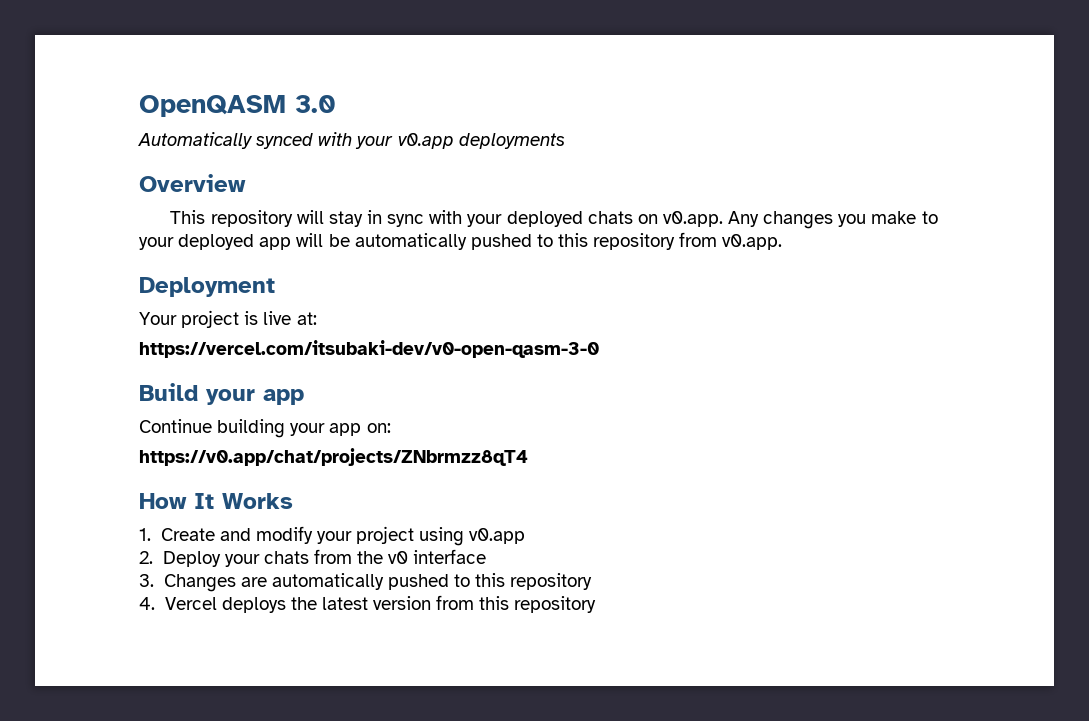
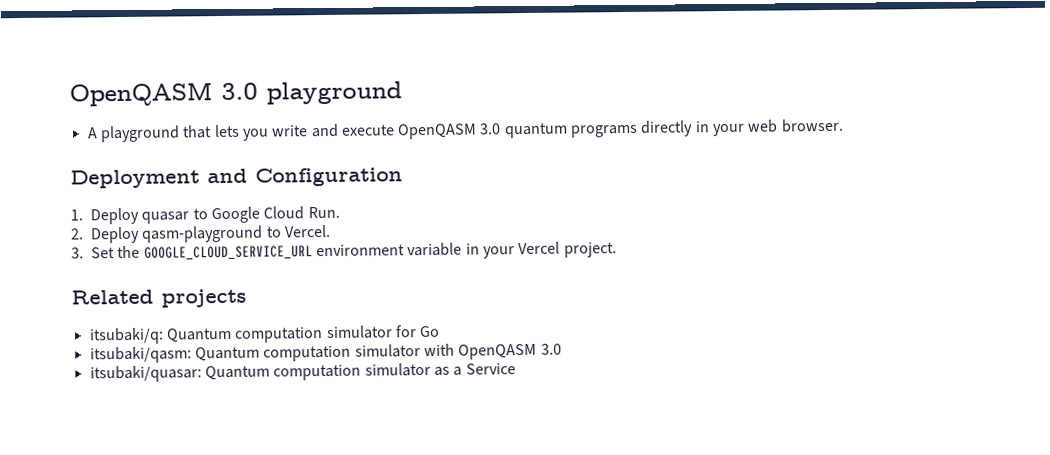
[139,95,336,117] [138,132,565,149] [139,174,246,192] [170,210,938,229] [139,232,783,250] [139,277,275,297] [139,310,317,328] [139,340,599,358] [139,383,304,405] [139,419,391,438] [139,448,528,466] [139,493,293,509] [139,526,526,546] [139,549,487,567] [139,573,593,592] [139,595,597,613] OpenQASM 3.0 // Automatically synced with your v0.app deployments // Overview // This repository will stay in sync with your deployed chats on v0.app. Any changes you make to your deployed app will be automatically pushed to this repository from v0.app. // Deployment // Your project is live at: // https://vercel.com/itsubaki-dev/v0-open-qasm-3-0 // Build your app // Continue building your app on: // https://v0.app/chat/projects/ZNbrmzz8qT4 // How It Works // 1. Create and modify your project using v0.app // 2. Deploy your chats from the v0 interface // 3. Changes are automatically pushed to this repository // 4. Vercel deploys the latest version from this repository -> [69,81,402,107] [86,118,844,143] [70,167,403,189] [70,206,340,225] [70,224,331,244] [71,241,617,261] [71,288,247,308] [88,325,441,345] [89,343,562,364] [89,362,516,383] OpenQASM 3.0 playground // A playground that lets you write and execute OpenQASM 3.0 quantum programs directly in your web browser. // Deployment and Configuration // 1. Deploy quasar to Google Cloud Run. // 2. Deploy qasm-playground to Vercel. // 3. Set the GOOGLE_CLOUD_SERVICE_URL environment variable in your Vercel project. // Related projects // itsubaki/q: Quantum computation simulator for Go // itsubaki/qasm: Quantum computation simulator with OpenQASM 3.0 // itsubaki/quasar: Quantum computation simulator as a Service

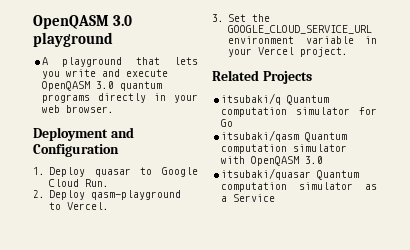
[161,288,247,308] [88,327,164,345] projects // itsubaki/q: -> [262,71,312,84] [221,93,282,105] Projects // itsubaki/q
[89,346,192,364] itsubaki/qasm: -> [221,130,300,142] itsubaki/qasm
[89,365,202,383] itsubaki/quasar: -> [221,168,312,180] itsubaki/quasar

